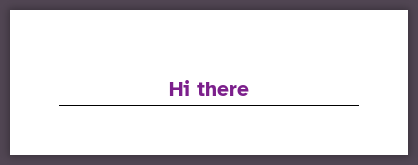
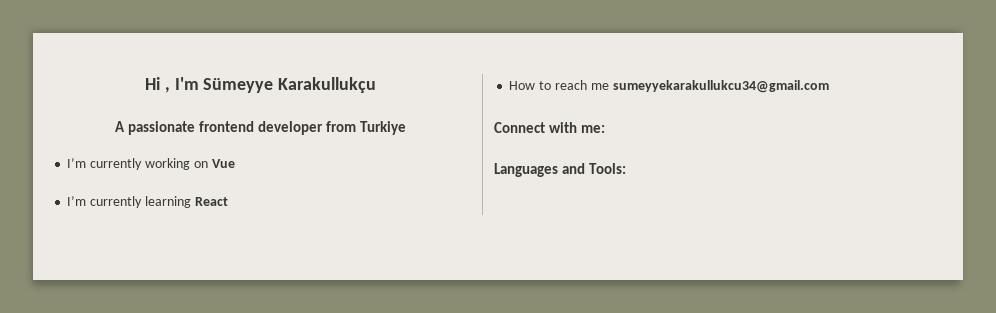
[197,82,249,96] there -> [164,77,376,93] [114,121,407,135] [67,158,235,170] [67,196,228,208] [509,80,829,93] [494,122,606,133] [494,163,627,177] , I'm Sümeyye Karakullukçu // A passionate frontend developer from Turkiye // I’m currently working on Vue // I’m currently learning React // How to reach me sumeyyekarakullukcu34@gmail.com // Connect with me: // Languages and Tools:

